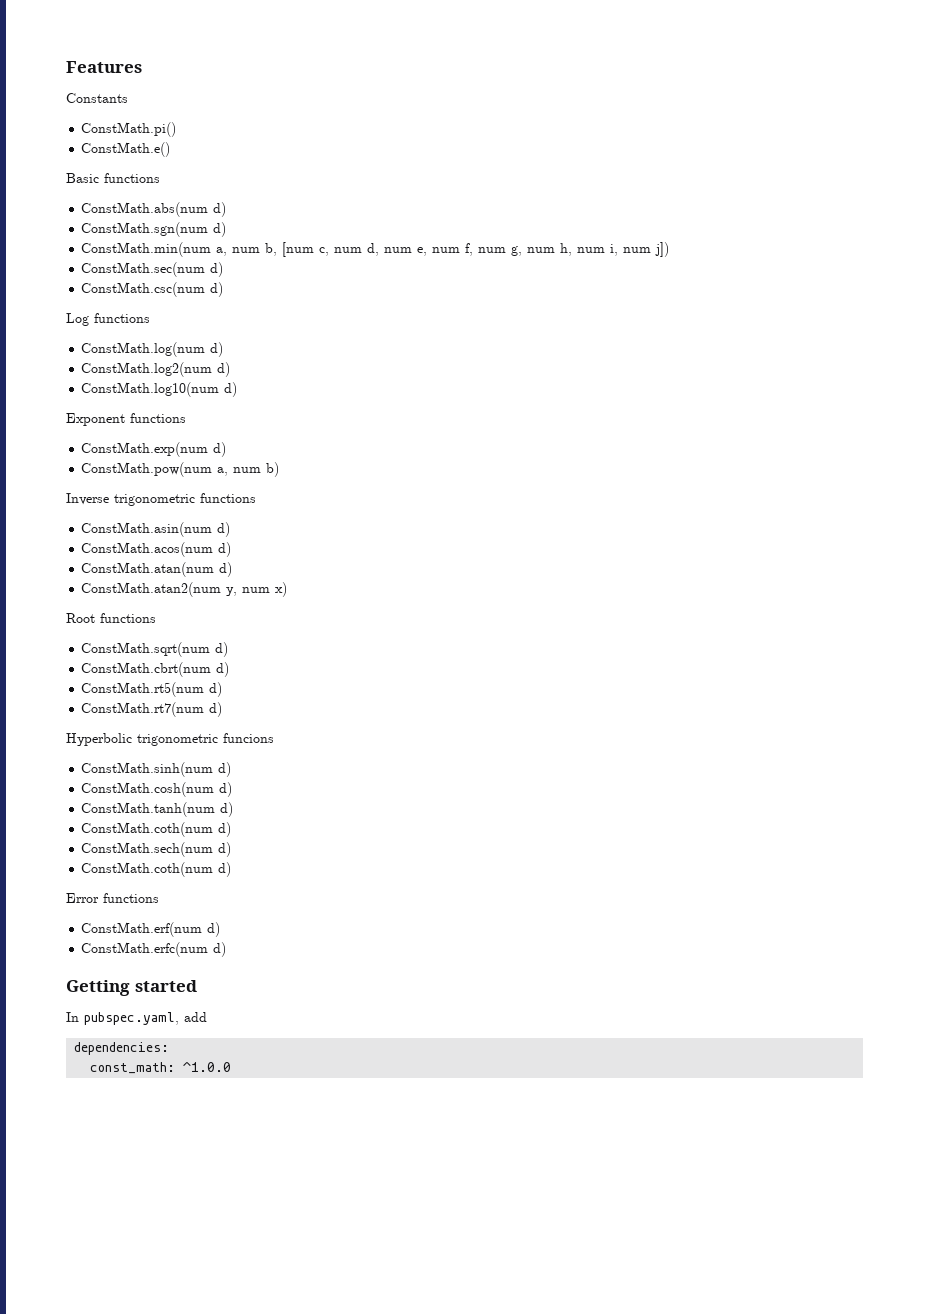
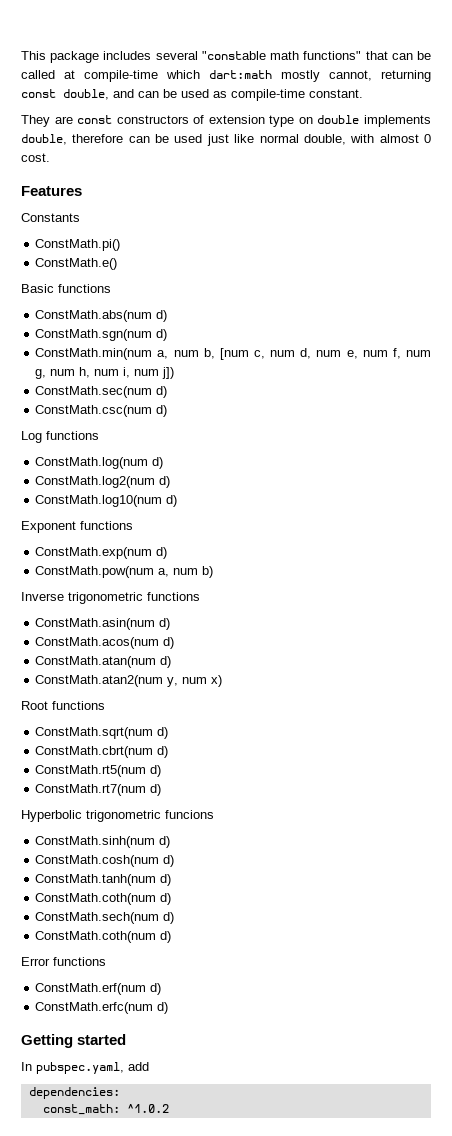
(66, 67) none -> [21,51,432,63] [21,70,431,82] [21,89,363,101] [21,115,431,127] [21,134,432,146] [21,153,50,162] This package includes several "constable math functions" that can be called at compile-time which dart:math mostly cannot, returning const double, and can be used as compile-time constant. // They are const constructors of extension type on double implements double, therefore can be used just like normal double, with almost 0 cost. //
[183,1062,232,1072] ^1.0.0 -> [126,1104,169,1113] ^1.0.2

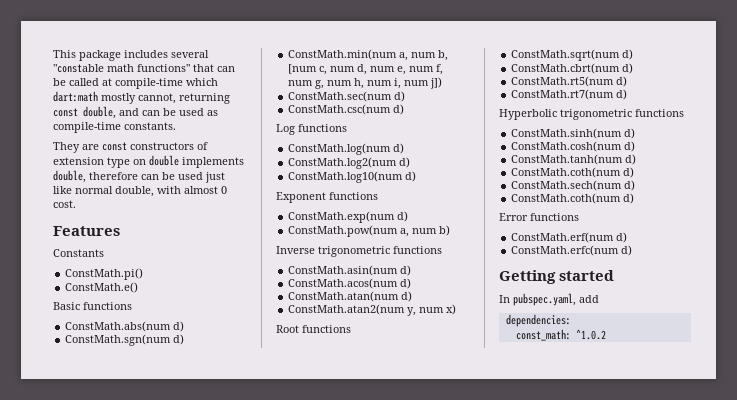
[309,89,363,98] constant. -> [124,122,176,130] constants.
[165,810,214,819] funcions -> [635,109,684,117] functions

